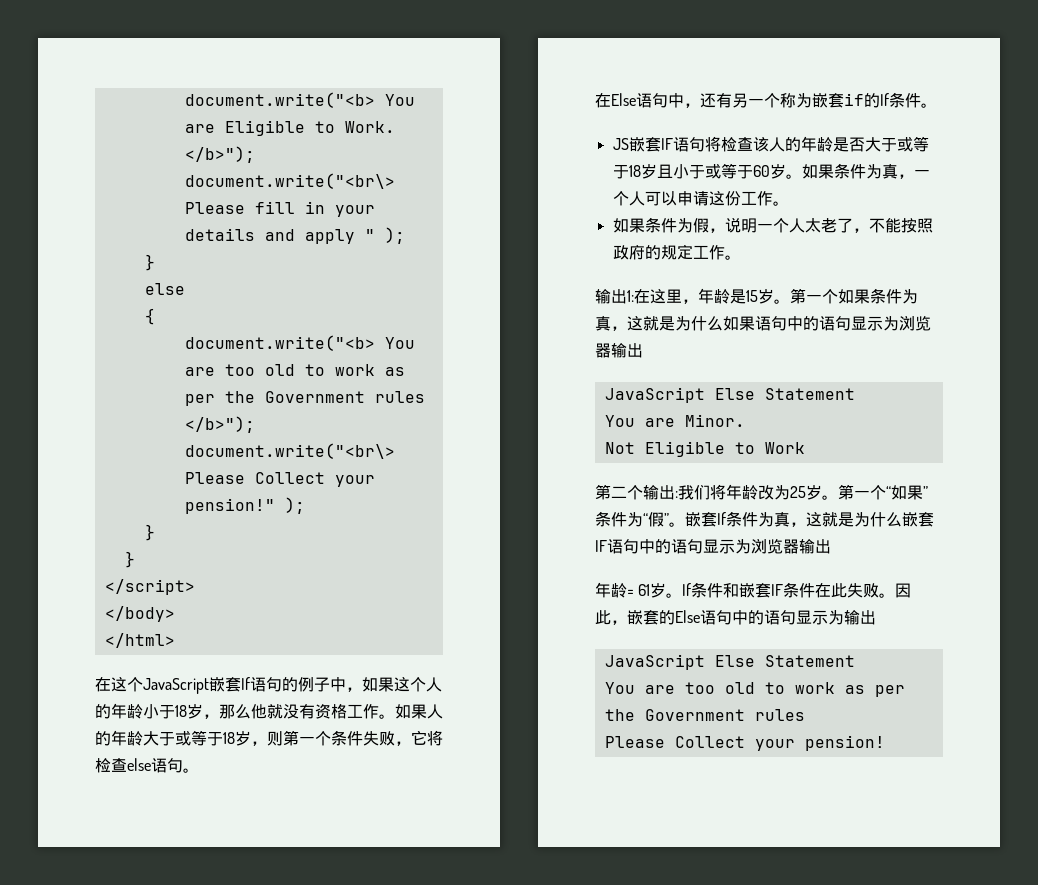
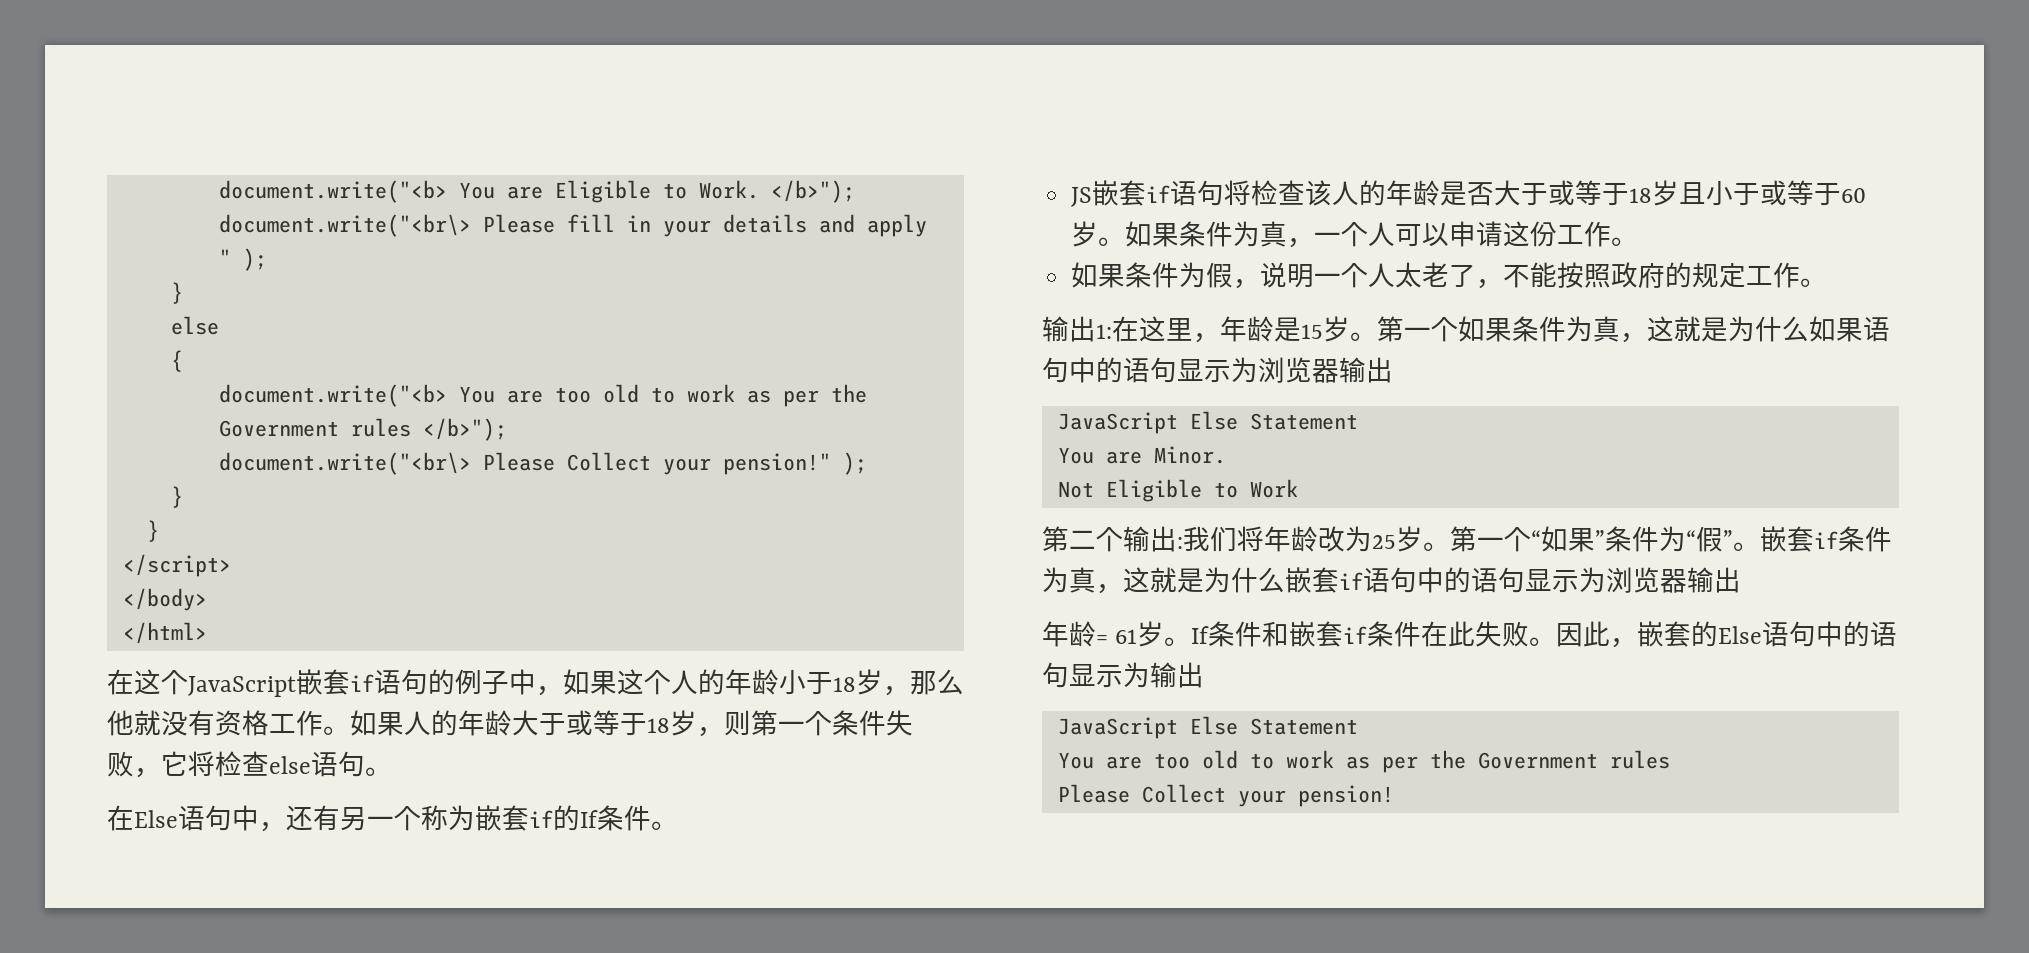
[241,677,250,690] If -> [350,674,374,692] if
[660,138,673,150] IF -> [1146,185,1171,203] if
[717,512,726,525] If -> [1814,531,1838,549] if
[595,540,607,552] IF -> [1339,572,1363,590] if
[771,584,784,596] IF -> [1343,626,1368,644] if

